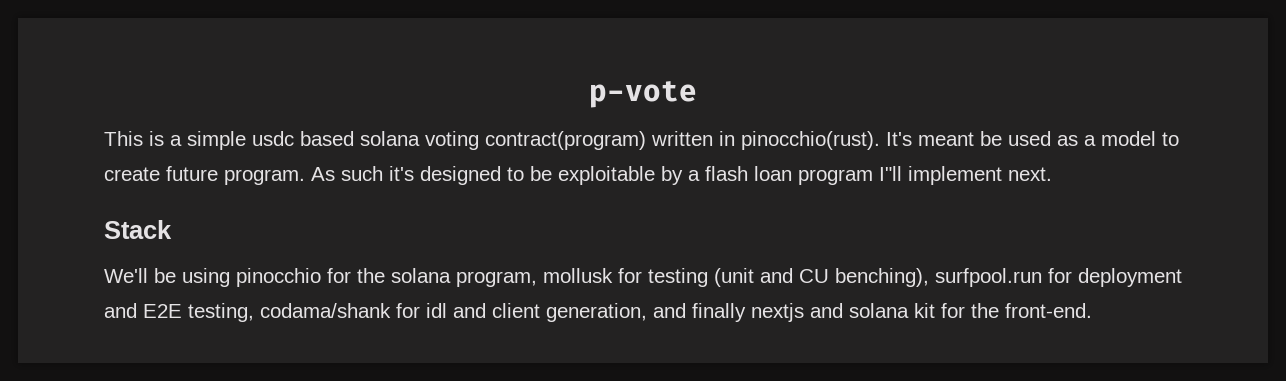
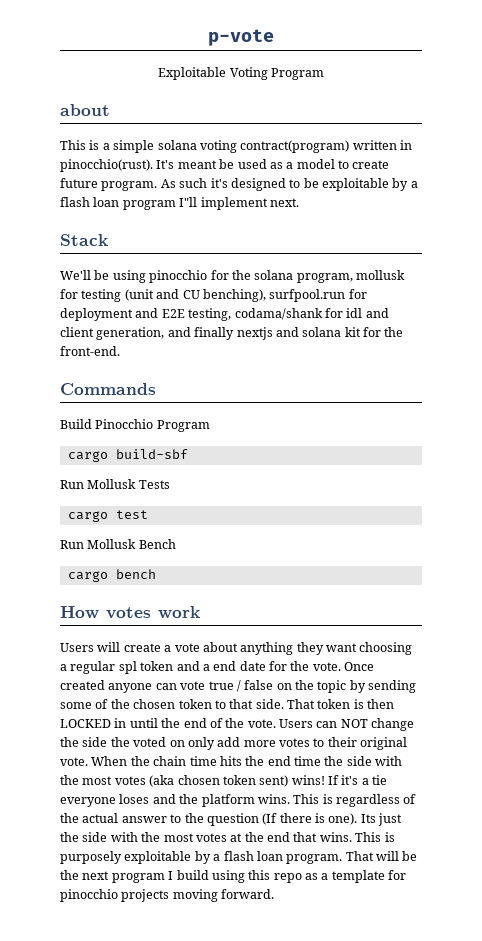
(697, 94) none -> [158,67,324,80] [60,104,110,116] // Exploitable Voting Program // about
[252,131,354,146] usdc based -> (155, 146) none
(1092, 310) none -> [60,383,156,395] [60,419,210,432] [67,449,188,462] [60,479,170,489] [67,510,148,522] [60,539,176,549] [67,569,156,582] [60,606,200,619] [60,642,413,655] [60,661,375,674] [60,680,417,693] [60,699,395,709] [60,718,415,731] [60,737,408,750] [60,756,403,766] [60,775,388,787] [60,794,417,807] [60,813,403,826] [60,832,395,842] [60,851,418,864] [60,870,407,883] [60,889,275,902] // Commands // Build Pinocchio Program // cargo build-sbf // Run Mollusk Tests // cargo test // Run Mollusk Bench // cargo bench // How votes work // Users will create a vote about anything they want choosing a regular spl token and a end date for the vote. Once created anyone can vote true / false on the topic by sending some of the chosen token to that side. That token is then LOCKED in until the end of the vote. Users can NOT change the side the voted on only add more votes to their original vote. When the chain time hits the end time the side with the most votes (aka chosen token sent) wins! If it's a tie everyone loses and the platform wins. This is regardless of the actual answer to the question (If there is one). Its just the side with the most votes at the end that wins. This is purposely exploitable by a flash loan program. That will be the next program I build using this repo as a template for pinocchio projects moving forward.

